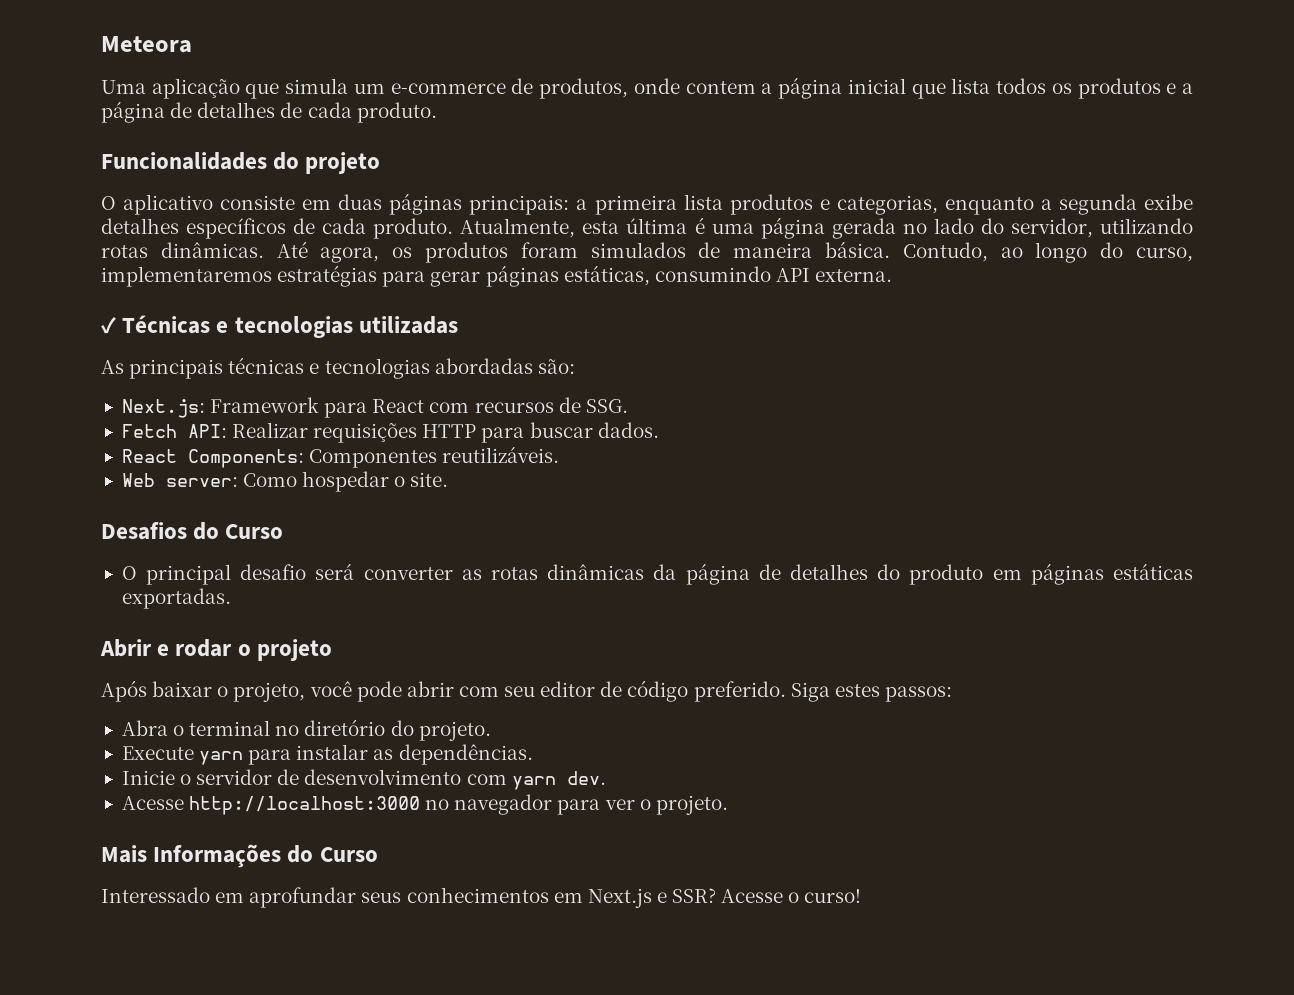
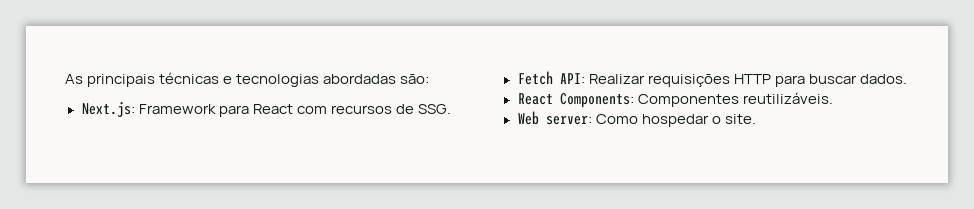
[101,36,192,53] [101,77,1193,99] [101,101,437,123] [101,152,381,174] [101,193,1193,215] [101,217,1193,239] [101,241,1193,263] [101,265,893,287] [101,315,458,338] Meteora // Uma aplicação que simula um e-commerce de produtos, onde contem a página inicial que lista todos os produtos e a página de detalhes de cada produto. // Funcionalidades do projeto // O aplicativo consiste em duas páginas principais: a primeira lista produtos e categorias, enquanto a segunda exibe detalhes específicos de cada produto. Atualmente, esta última é uma página gerada no lado do servidor, utilizando rotas dinâmicas. Até agora, os produtos foram simulados de maneira básica. Contudo, ao longo do curso, implementaremos estratégias para gerar páginas estáticas, consumindo API externa. // ✓ Técnicas e tecnologias utilizadas // -> (65, 79) none
[101,522,284,540] [121,563,1194,585] [121,588,231,609] [100,639,332,661] [101,680,952,702] [121,719,491,741] [121,744,533,765] [121,769,606,790] [121,794,728,815] [101,844,378,868] [101,887,862,908] // Desafios do Curso // O principal desafio será converter as rotas dinâmicas da página de detalhes do produto em páginas estáticas exportadas. // Abrir e rodar o projeto // Após baixar o projeto, você pode abrir com seu editor de código preferido. Siga estes passos: // Abra o terminal no diretório do projeto. // Execute yarn para instalar as dependências. // Inicie o servidor de desenvolvimento com yarn dev. // Acesse http://localhost:3000 no navegador para ver o projeto. // Mais Informações do Curso // Interessado em aprofundar seus conhecimentos em Next.js e SSR? Acesse o curso! -> (756, 119) none

